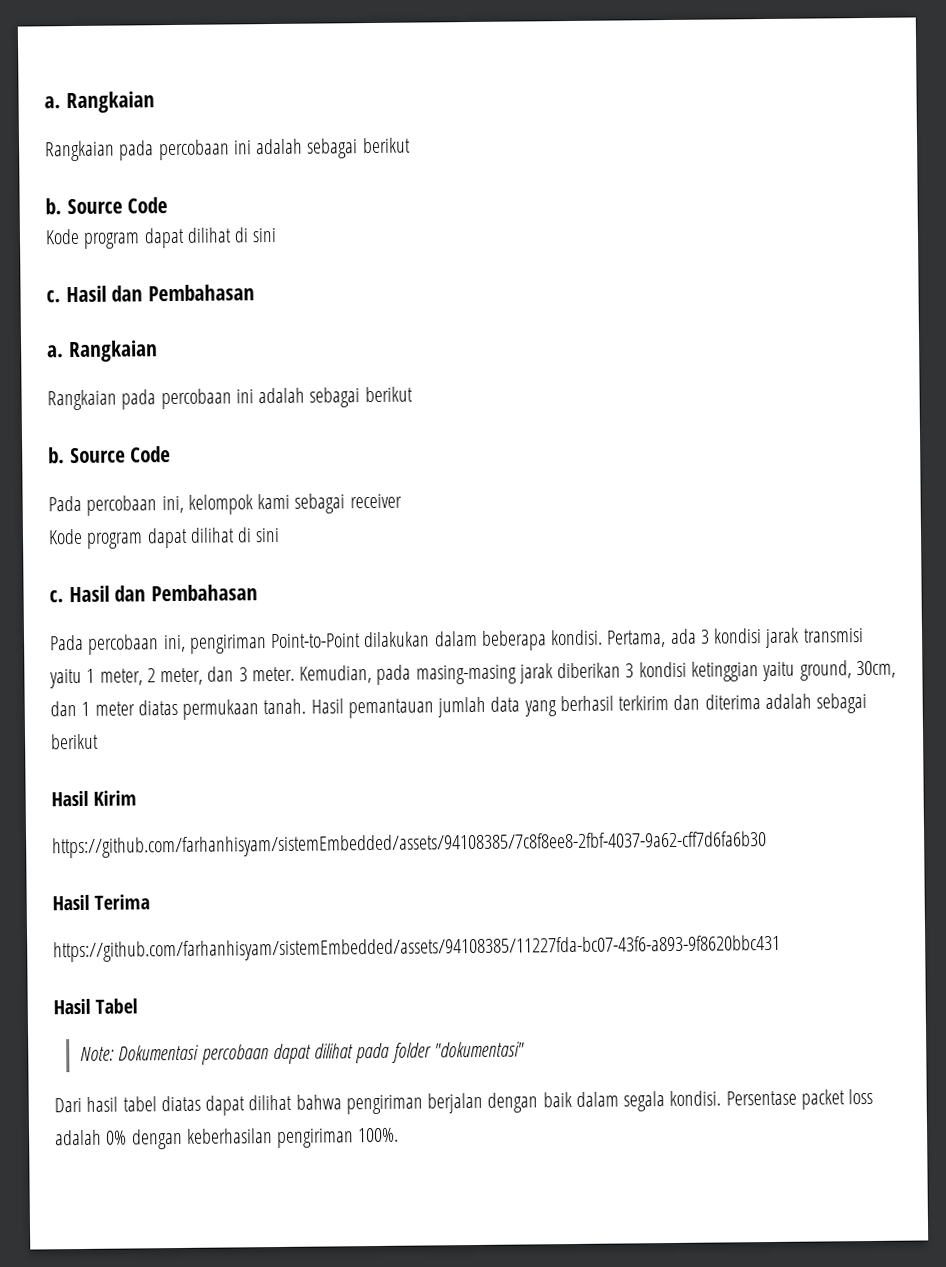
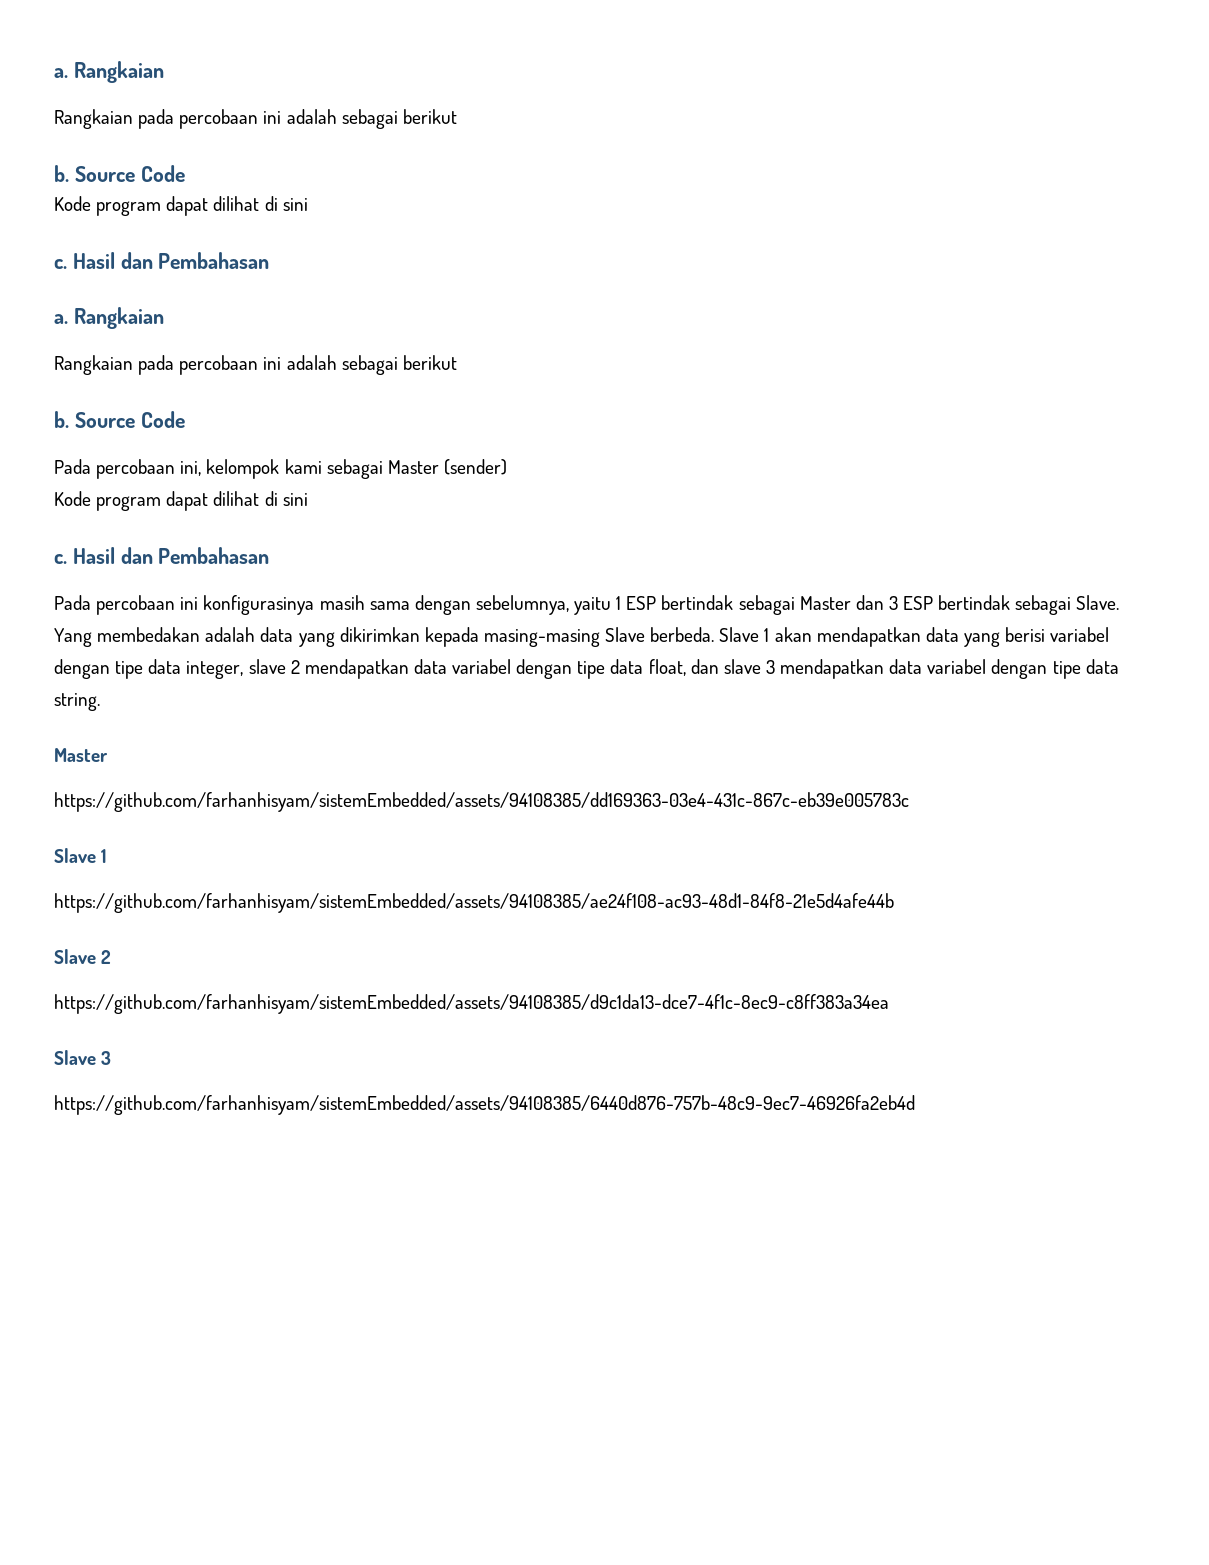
[349,493,402,509] receiver -> [387,459,507,475] Master (sender)
[163,627,864,654] [49,660,896,689] [50,693,868,720] [50,733,99,750] [51,790,138,807] [52,831,767,859] [52,894,151,911] [53,934,781,963] [53,998,139,1015] [80,1041,525,1065] [54,1088,874,1116] [55,1127,400,1150] ini, pengiriman Point-to-Point dilakukan dalam beberapa kondisi. Pertama, ada 3 kondisi jarak transmisi yaitu 1 meter, 2 meter, dan 3 meter. Kemudian, pada masing-masing jarak diberikan 3 kondisi ketinggian yaitu ground, 30cm, dan 1 meter diatas permukaan tanah. Hasil pemantauan jumlah data yang berhasil terkirim dan diterima adalah sebagai berikut // Hasil Kirim // https://github.com/farhanhisyam/sistemEmbedded/assets/94108385/7c8f8ee8-2fbf-4037-9a62-cff7d6fa6b30 // Hasil Terima // https://github.com/farhanhisyam/sistemEmbedded/assets/94108385/11227fda-bc07-43f6-a893-9f8620bbc431 // Hasil Tabel // Note: Dokumentasi percobaan dapat dilihat pada folder "dokumentasi" // Dari hasil tabel diatas dapat dilihat bahwa pengiriman berjalan dengan baik dalam segala kondisi. Persentase packet loss adalah 0% dengan keberhasilan pengiriman 100%. -> [180,595,1120,615] [54,627,1110,647] [54,659,1119,679] [54,693,100,711] [54,748,108,762] [54,792,909,812] [54,848,107,863] [54,893,894,913] [54,949,112,964] [54,994,889,1014] [54,1050,112,1065] [54,1095,915,1115] ini konfigurasinya masih sama dengan sebelumnya, yaitu 1 ESP bertindak sebagai Master dan 3 ESP bertindak sebagai Slave. Yang membedakan adalah data yang dikirimkan kepada masing-masing Slave berbeda. Slave 1 akan mendapatkan data yang berisi variabel dengan tipe data integer, slave 2 mendapatkan data variabel dengan tipe data float, dan slave 3 mendapatkan data variabel dengan tipe data string. // Master // https://github.com/farhanhisyam/sistemEmbedded/assets/94108385/dd169363-03e4-431c-867c-eb39e005783c // Slave 1 // https://github.com/farhanhisyam/sistemEmbedded/assets/94108385/ae24f108-ac93-48d1-84f8-21e5d4afe44b // Slave 2 // https://github.com/farhanhisyam/sistemEmbedded/assets/94108385/d9c1da13-dce7-4f1c-8ec9-c8ff383a34ea // Slave 3 // https://github.com/farhanhisyam/sistemEmbedded/assets/94108385/6440d876-757b-48c9-9ec7-46926fa2eb4d

